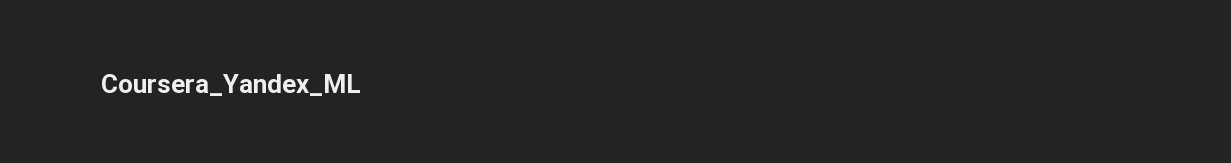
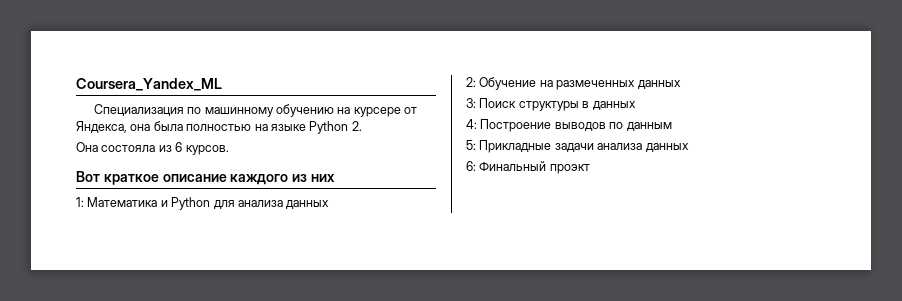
(361, 85) none -> [93,104,418,117] [76,121,362,134] [76,142,229,155] [76,171,335,185] [76,197,330,210] [466,77,681,90] [466,98,636,111] [466,119,672,132] [466,140,689,153] [466,161,590,174] // Специализация по машинному обучению на курсере от Яндекса, она была полностью на языке Python 2. // Она состояла из 6 курсов. // Вот краткое описание каждого из них // 1: Математика и Python для анализа данных // 2: Обучение на размеченных данных // 3: Поиск структуры в данных // 4: Построение выводов по данным // 5: Прикладные задачи анализа данных // 6: Финальный проэкт

